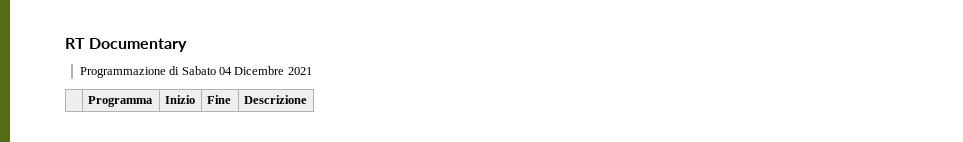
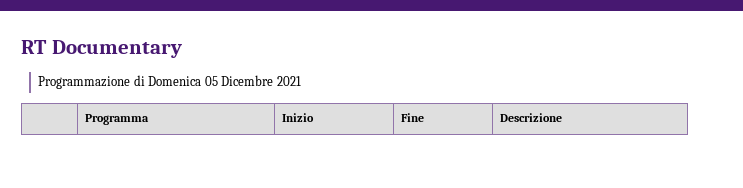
[181,66,232,75] Sabato 04 -> [148,76,218,86] Domenica 05

